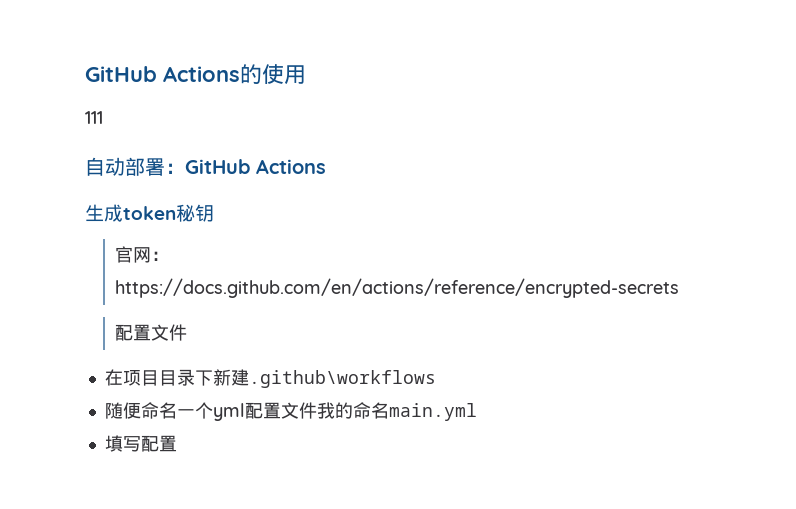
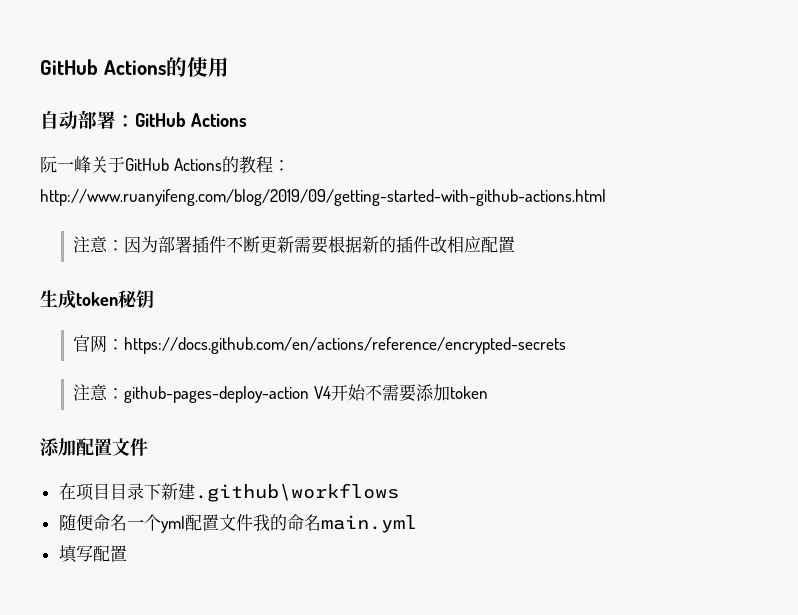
[85,111,103,124] // 111 -> (229, 67) none
(326, 166) none -> [40,156,290,174] [40,189,606,206] [73,236,516,254] // 阮一峰关于GitHub Actions的教程：http://www.ruanyifeng.com/blog/2019/09/getting-started-with-github-actions.html // 注意：因为部署插件不断更新需要根据新的插件改相应配置
(680, 288) none -> [73,384,488,403] [40,438,76,456] 注意：github-pages-deploy-action V4开始不需要添加token // 添加

